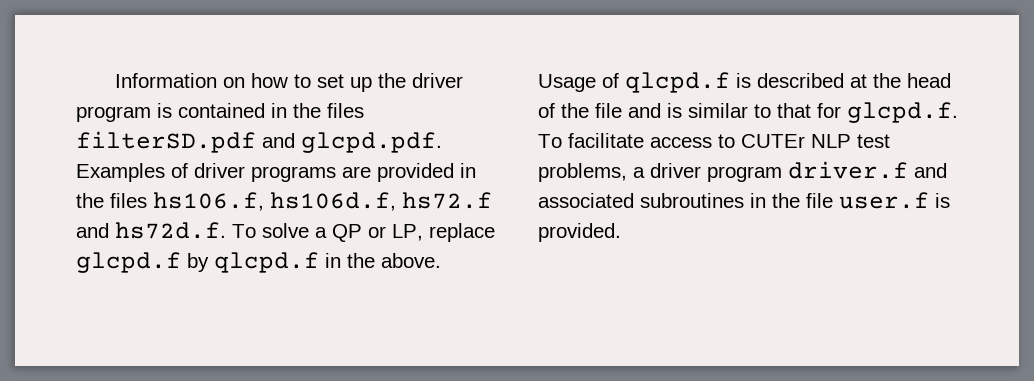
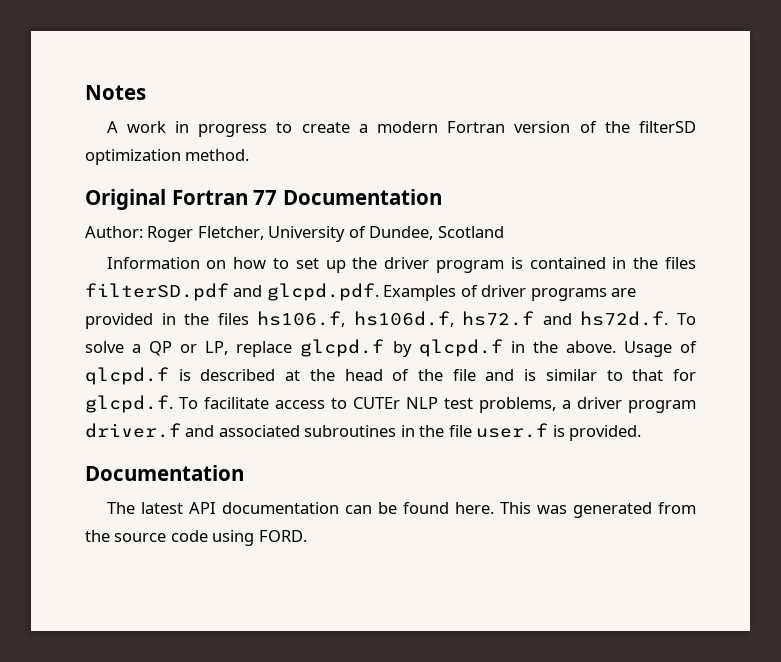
(114, 80) none -> [85,85,146,100] [106,121,696,137] [85,149,250,165] [85,189,442,210] [85,226,504,242] Notes // A work in progress to create a modern Fortran version of the filterSD optimization method. // Original Fortran 77 Documentation // Author: Roger Fletcher, University of Dundee, Scotland //
(621, 232) none -> [85,465,244,481] [106,502,697,518] [85,530,307,546] // Documentation // The latest API documentation can be found here. This was generated from the source code using FORD.

